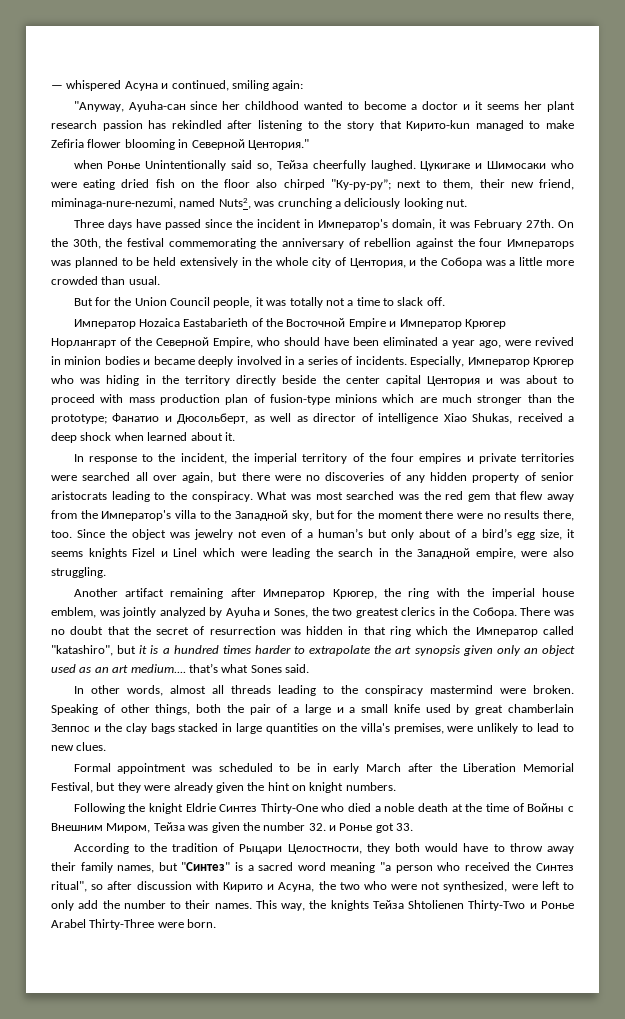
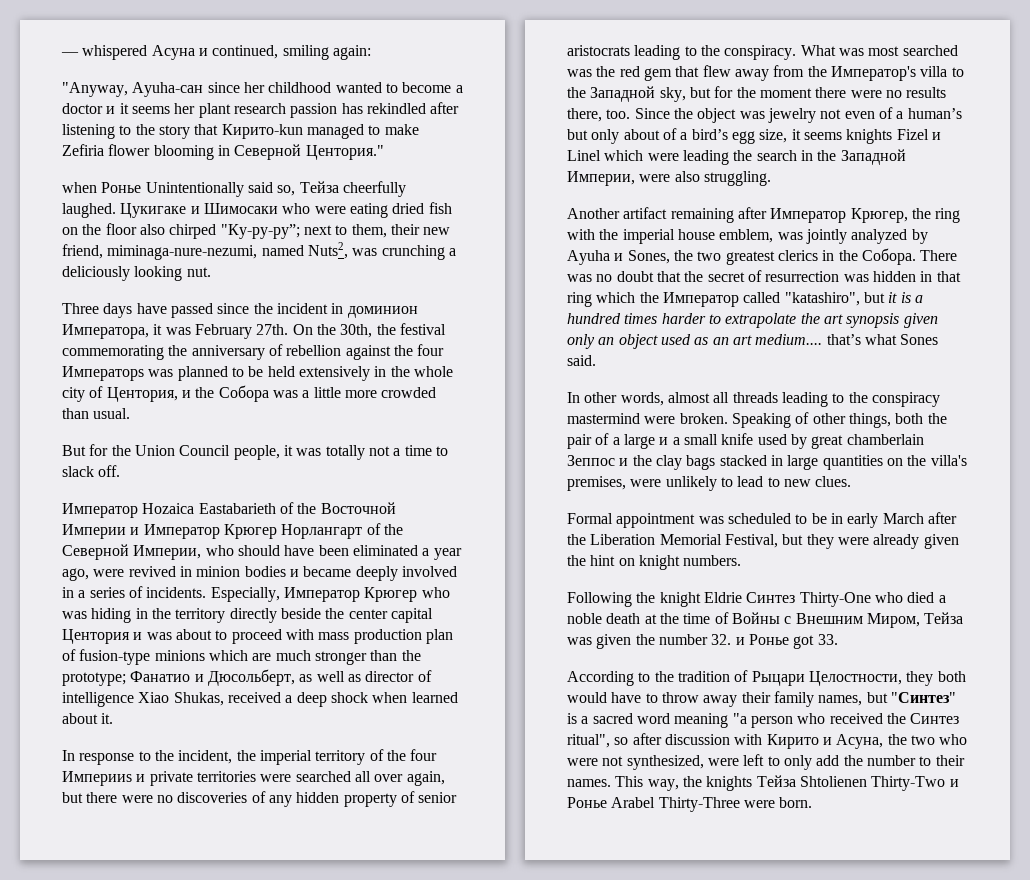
[317,219,435,230] Император's domain, -> [347,306,418,318] [62,324,149,339] доминион Императора,
[348,318,386,329] Empire -> [62,524,126,539] Империи
[213,337,253,348] Empire, -> [133,545,202,560] Империи,
[419,453,462,464] empires -> [62,771,132,786] Империиs
[475,548,516,559] empire, -> [567,171,635,186] Империи,

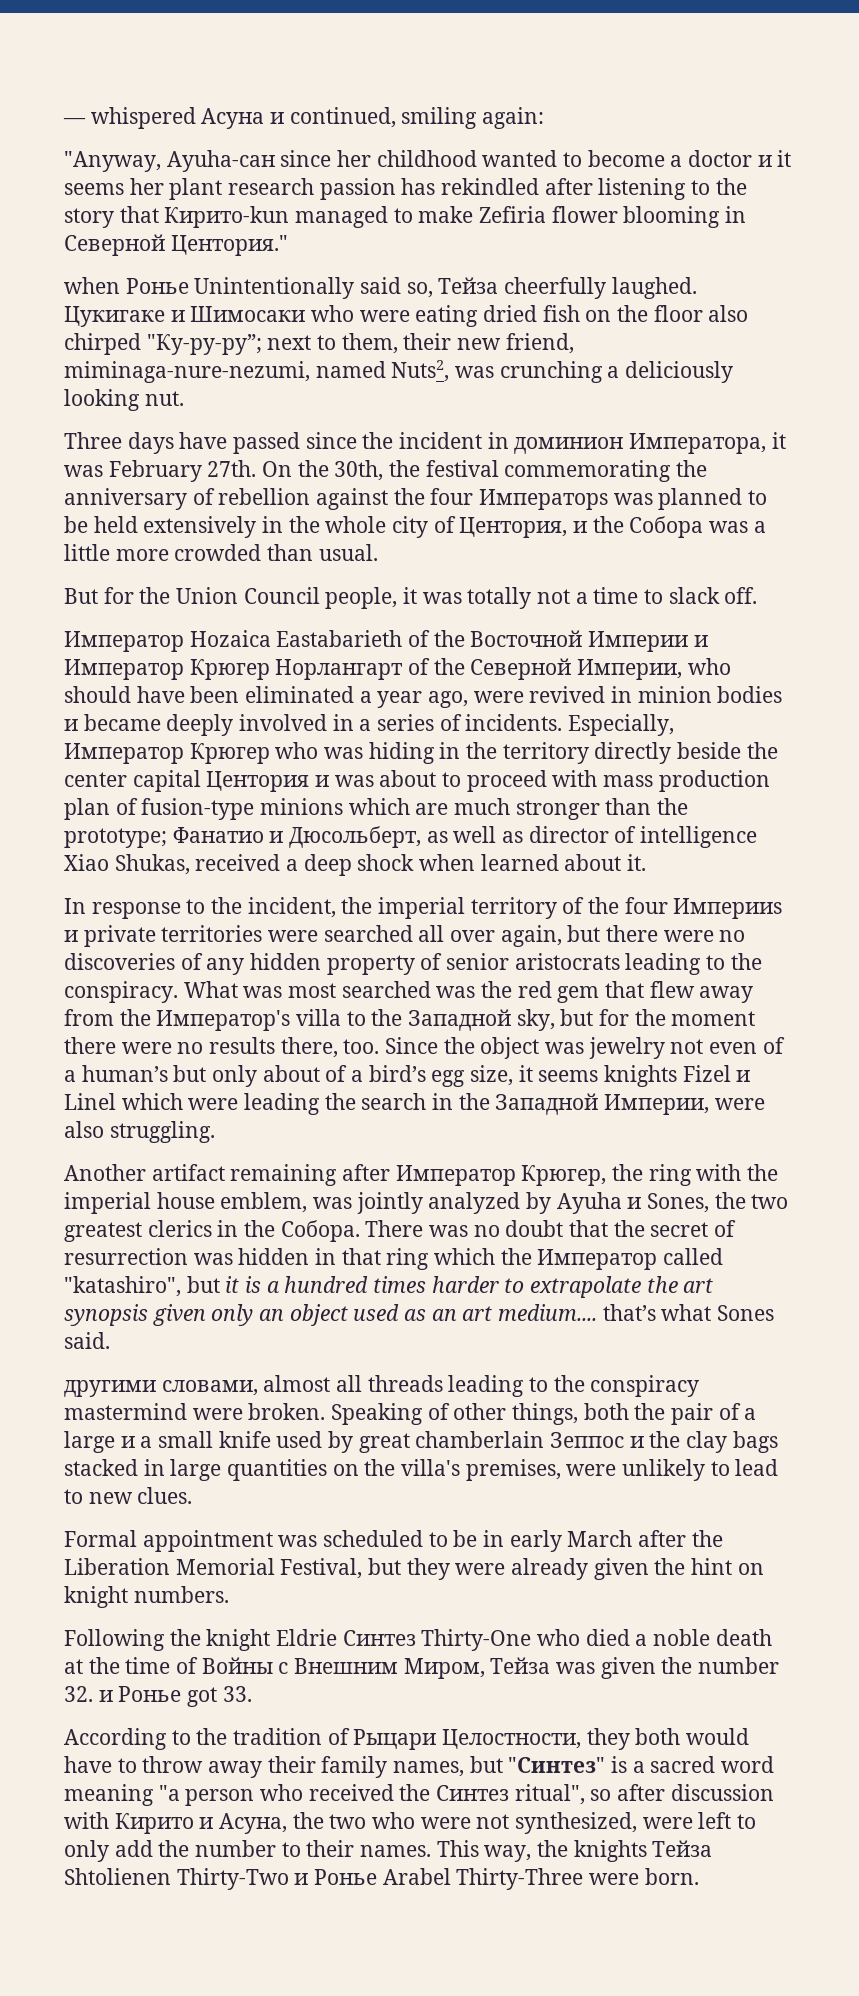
[567,392,664,406] In other words, -> [64,1380,258,1397] другими словами,

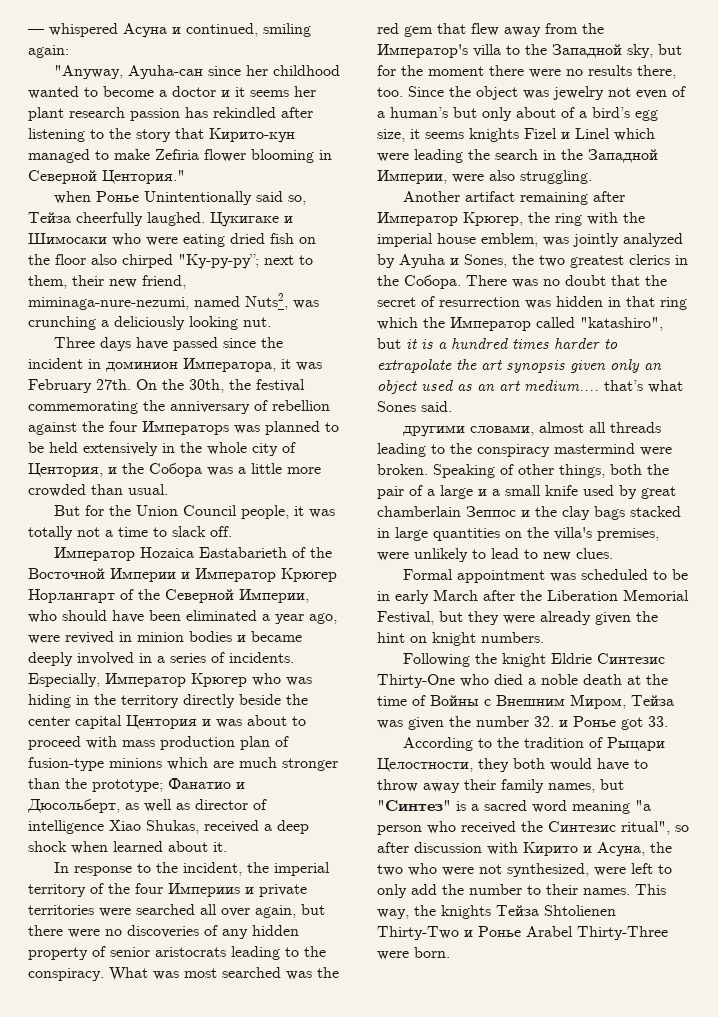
[164,206,290,228] Кирито-kun -> [209,128,295,143] Кирито-кун
[342,1630,416,1646] Синтез -> [597,653,666,664] Синтезис
[436,1785,510,1801] Синтез -> [548,821,616,832] Синтезис

